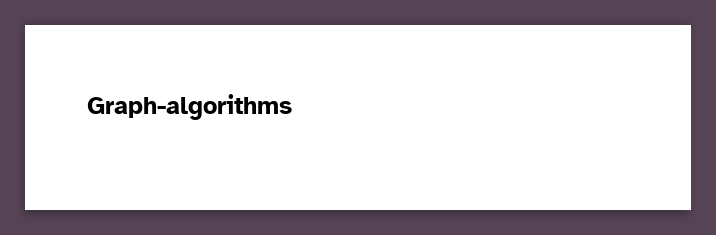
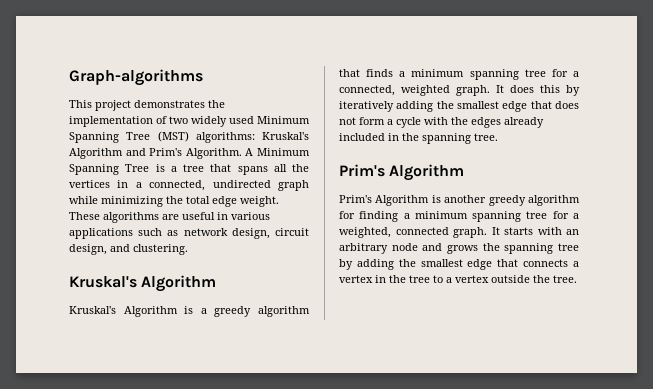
(292, 107) none -> [69,100,225,111] [69,116,310,127] [69,131,309,143] [69,148,310,159] [69,164,309,175] [69,180,309,191] [69,196,279,207] [69,212,270,223] [69,228,309,239] [69,244,188,255] [69,275,217,292] [69,306,310,317] [339,69,579,80] [339,85,580,96] [339,101,579,112] [339,117,544,128] [339,133,498,144] [339,164,465,181] [339,195,580,206] [339,211,579,222] [339,227,579,238] [339,243,579,254] [339,259,579,270] [339,275,577,283] // This project demonstrates the implementation of two widely used Minimum Spanning Tree (MST) algorithms: Kruskal's Algorithm and Prim's Algorithm. A Minimum Spanning Tree is a tree that spans all the vertices in a connected, undirected graph while minimizing the total edge weight. These algorithms are useful in various applications such as network design, circuit design, and clustering. // Kruskal's Algorithm // Kruskal's Algorithm is a greedy algorithm that finds a minimum spanning tree for a connected, weighted graph. It does this by iteratively adding the smallest edge that does not form a cycle with the edges already included in the spanning tree. // Prim's Algorithm // Prim's Algorithm is another greedy algorithm for finding a minimum spanning tree for a weighted, connected graph. It starts with an arbitrary node and grows the spanning tree by adding the smallest edge that connects a vertex in the tree to a vertex outside the tree.

